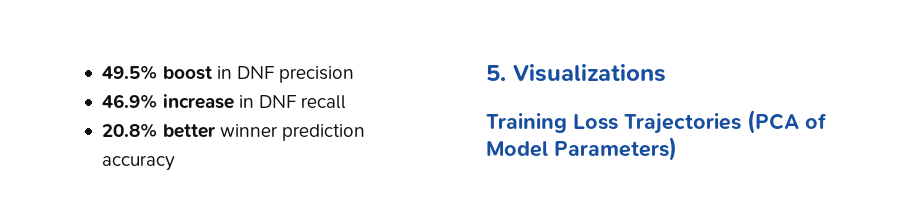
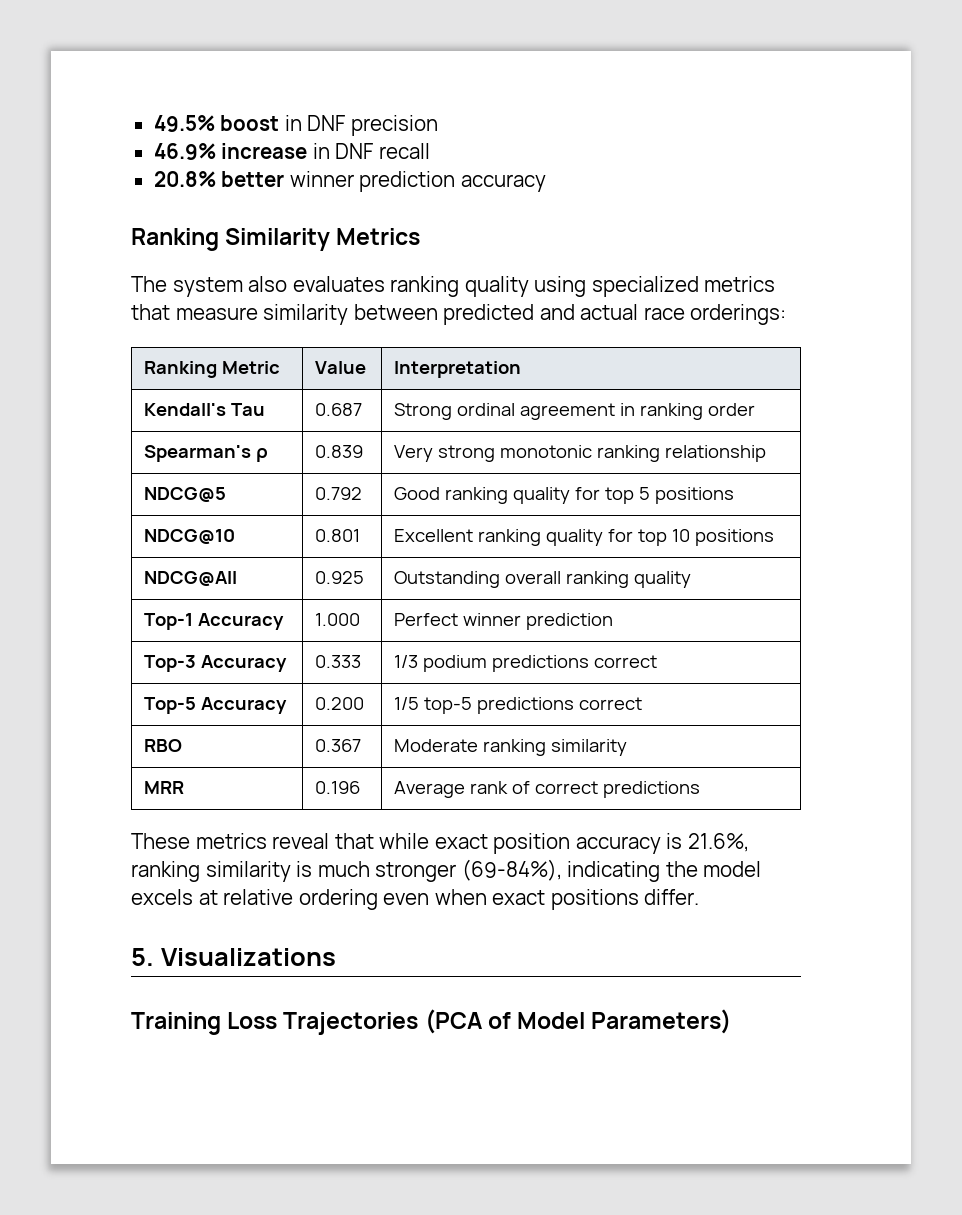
(175, 163) none -> [131,228,421,251] [131,276,776,297] [131,304,787,325] [144,361,281,378] [315,361,367,374] [394,361,522,378] [144,403,266,416] [315,403,363,416] [394,403,756,420] [144,445,269,462] [315,445,364,458] [394,445,767,462] [144,487,227,502] [315,487,363,500] [394,487,735,504] [144,529,236,544] [315,529,361,542] [394,529,775,546] [144,571,238,586] [315,571,365,584] [394,571,692,588] [144,613,285,630] [315,613,361,626] [394,613,614,630] [144,655,288,672] [315,655,362,668] [394,655,658,672] [144,697,288,714] [315,697,365,710] [394,697,643,714] [144,739,183,752] [315,739,362,752] [394,739,628,756] [144,781,185,794] [315,781,361,794] [394,781,701,798] [131,833,749,854] [131,859,762,882] [131,889,700,910] // Ranking Similarity Metrics // The system also evaluates ranking quality using specialized metrics that measure similarity between predicted and actual race orderings: // Ranking Metric | Value | Interpretation // Kendall's Tau | 0.687 | Strong ordinal agreement in ranking order // Spearman's ρ | 0.839 | Very strong monotonic ranking relationship // NDCG@5 | 0.792 | Good ranking quality for top 5 positions // NDCG@10 | 0.801 | Excellent ranking quality for top 10 positions // NDCG@All | 0.925 | Outstanding overall ranking quality // Top-1 Accuracy | 1.000 | Perfect winner prediction // Top-3 Accuracy | 0.333 | 1/3 podium predictions correct // Top-5 Accuracy | 0.200 | 1/5 top-5 predictions correct // RBO | 0.367 | Moderate ranking similarity // MRR | 0.196 | Average rank of correct predictions // These metrics reveal that while exact position accuracy is 21.6%, ranking similarity is much stronger (69-84%), indicating the model excels at relative ordering even when exact positions differ.

